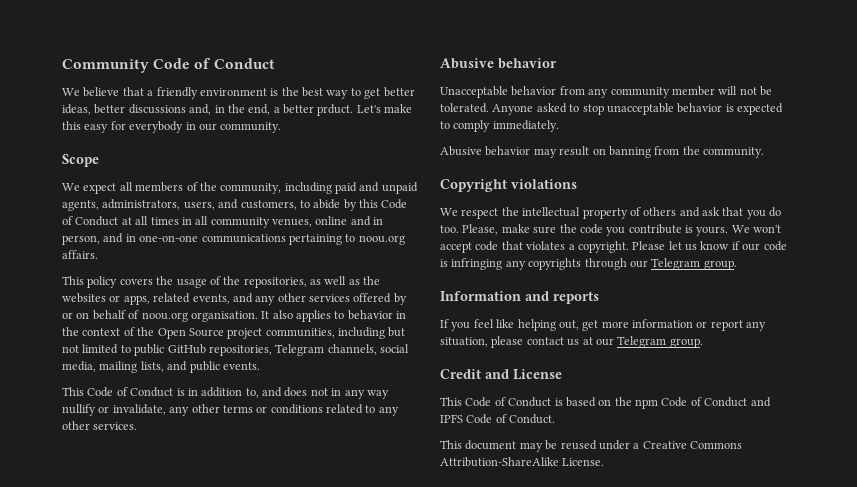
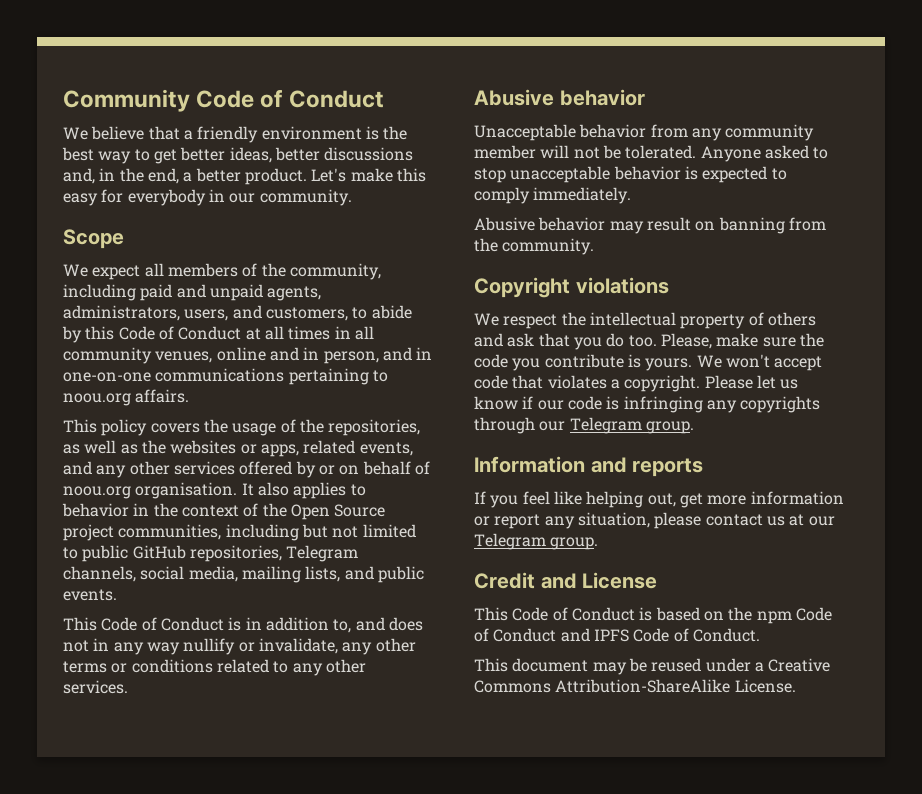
[317,104,354,116] prduct. -> [244,168,307,185] product.

